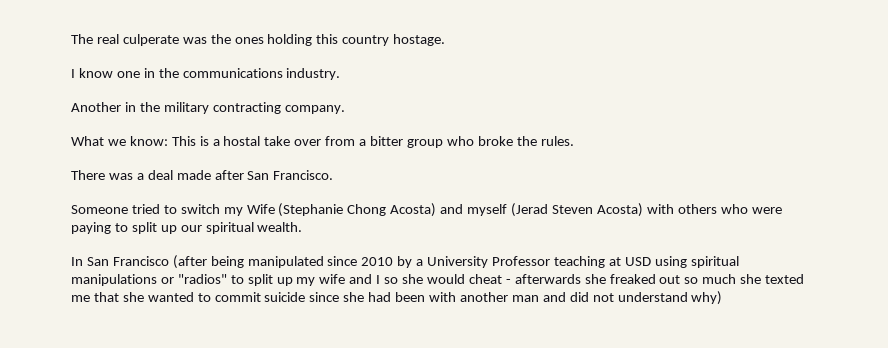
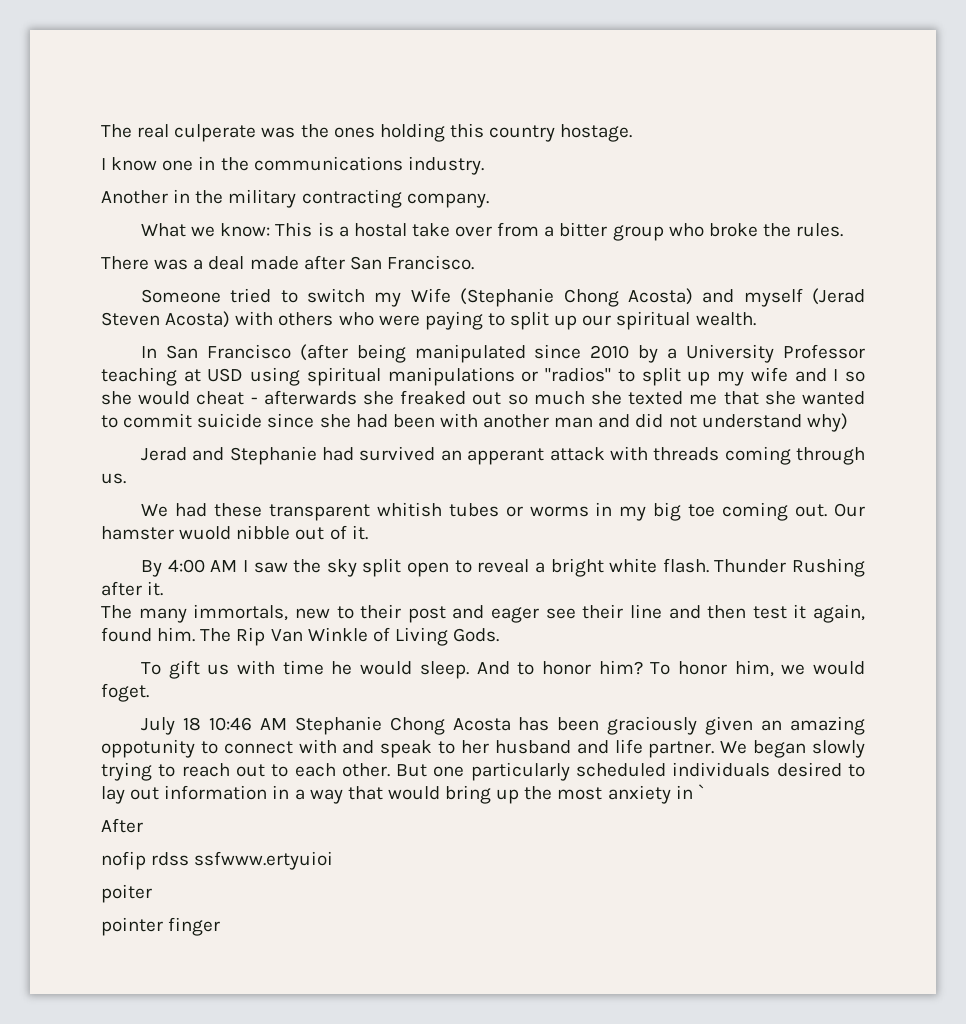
(723, 298) none -> [141,446,865,465] [101,473,126,484] [141,502,866,521] [101,525,368,540] [141,558,865,577] [101,581,164,596] [101,604,865,623] [101,627,500,646] [141,660,865,679] [101,683,149,702] [141,716,865,735] [101,739,865,758] [101,762,865,781] [101,784,704,804] [101,818,143,833] [101,851,334,870] [101,884,152,903] [101,917,221,936] // Jerad and Stephanie had survived an apperant attack with threads coming through us. // We had these transparent whitish tubes or worms in my big toe coming out. Our hamster wuold nibble out of it. // By 4:00 AM I saw the sky split open to reveal a bright white flash. Thunder Rushing after it. // The many immortals, new to their post and eager see their line and then test it again, found him. The Rip Van Winkle of Living Gods. // To gift us with time he would sleep. And to honor him? To honor him, we would foget. // July 18 10:46 AM Stephanie Chong Acosta has been graciously given an amazing oppotunity to connect with and speak to her husband and life partner. We began slowly trying to reach out to each other. But one particularly scheduled individuals desired to lay out information in a way that would bring up the most anxiety in ` // After // nofip rdss ssfwww.ertyuioi // poiter // pointer finger

